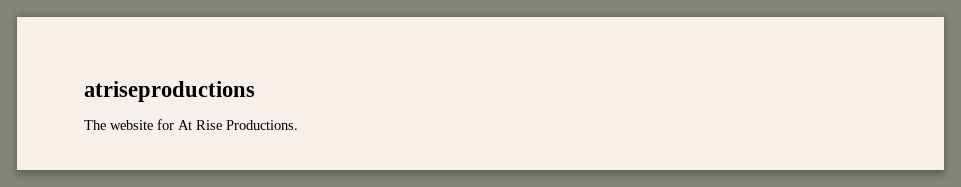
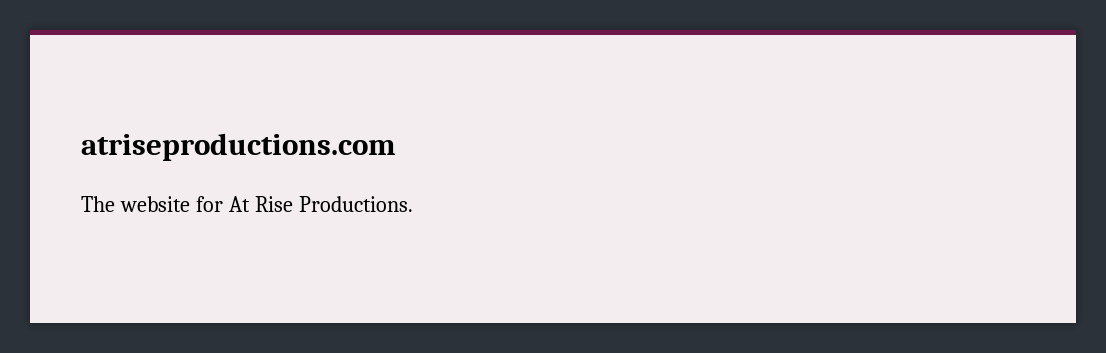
[84,81,255,102] atriseproductions -> [81,133,396,161] atriseproductions.com

